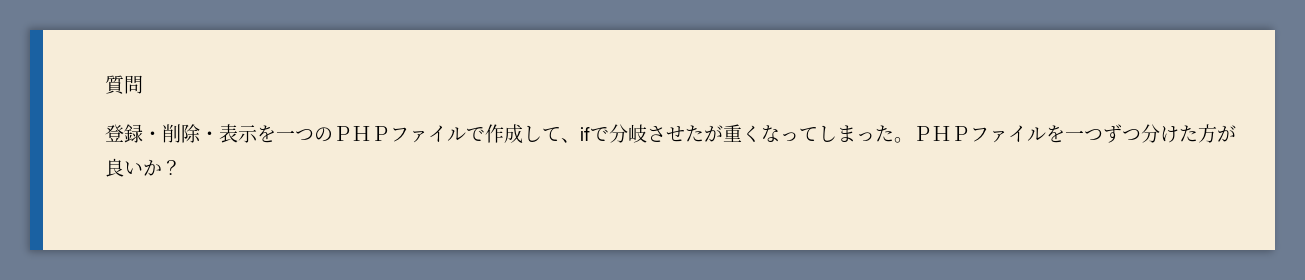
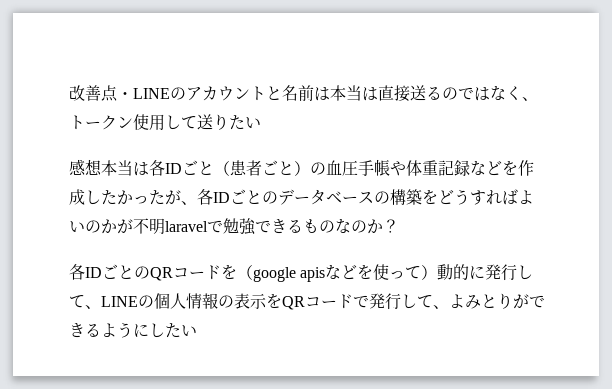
[105,75,143,95] [105,124,1236,144] [105,158,181,177] 質問 // 登録・削除・表示を一つのＰＨＰファイルで作成して、ifで分岐させたが重くなってしまった。ＰＨＰファイルを一つずつ分けた方が良いか？ -> [69,85,538,102] [69,114,261,131] [69,159,534,176] [69,189,534,205] [69,218,399,235] [69,264,534,282] [69,293,545,310] [69,322,197,338] 改善点・LINEのアカウントと名前は本当は直接送るのではなく、トークン使用して送りたい // 感想本当は各IDごと（患者ごと）の血圧手帳や体重記録などを作成したかったが、各IDごとのデータベースの構築をどうすればよいのかが不明laravelで勉強できるものなのか？ // 各IDごとのQRコードを（google apisなどを使って）動的に発行して、LINEの個人情報の表示をQRコードで発行して、よみとりができるようにしたい

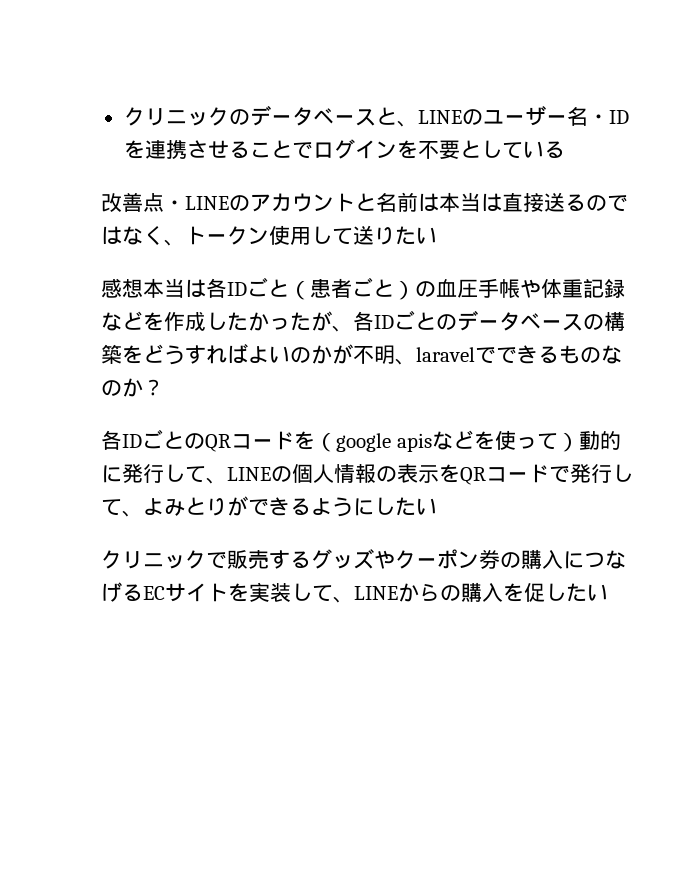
(69, 93) none -> [123,105,629,127] [123,139,565,159] クリニックのデータベースと、LINEのユーザー名・IDを連携させることでログインを不要としている //
[165,218,256,235] laravelで勉強 -> [395,347,496,365] 、laravelで
(197, 330) none -> [101,549,626,569] [101,582,608,603] // クリニックで販売するグッズやクーポン券の購入につなげるECサイトを実装して、LINEからの購入を促したい

